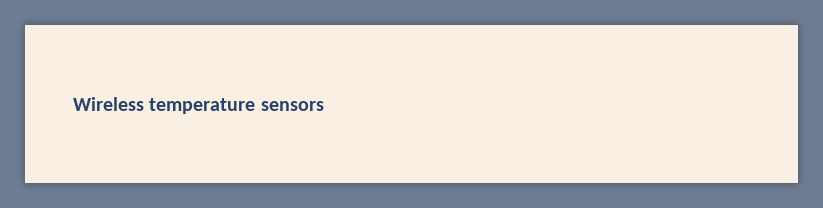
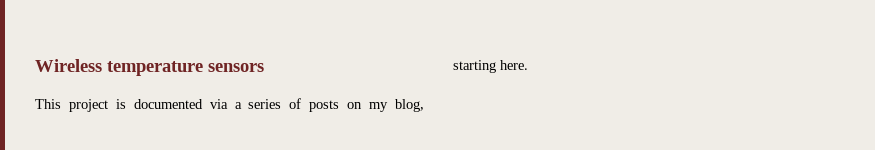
(324, 106) none -> [35,98,425,112] [453,60,528,73] // This project is documented via a series of posts on my blog, starting here.

